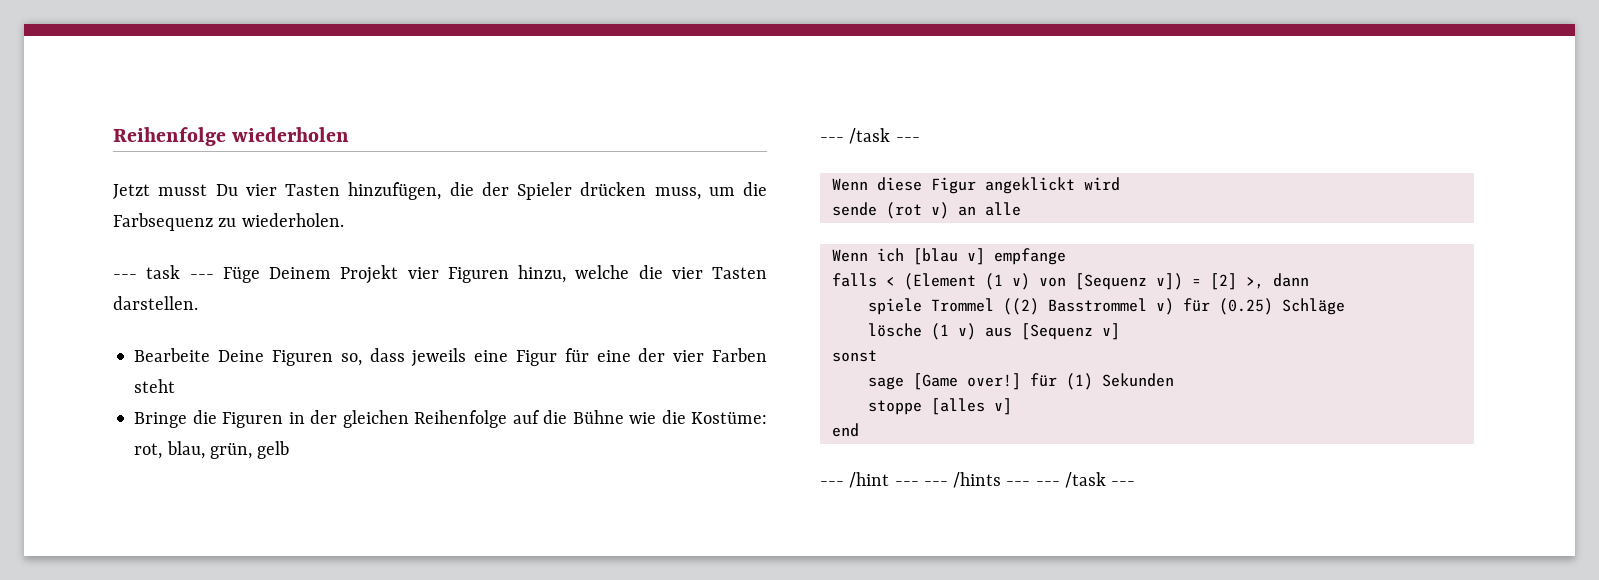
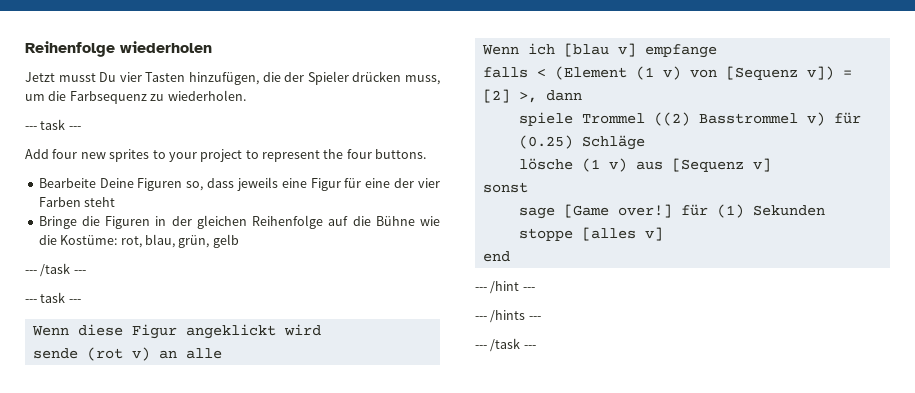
[222,265,767,284] [113,296,198,310] Füge Deinem Projekt vier Figuren hinzu, welche die vier Tasten darstellen. -> [25,149,427,162] // Add four new sprites to your project to represent the four buttons.
(920, 139) none -> [25,292,81,303] // --- task ---
(919, 483) none -> (535, 289) //
(1031, 483) none -> (541, 318) //

